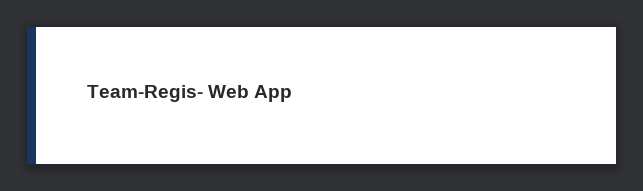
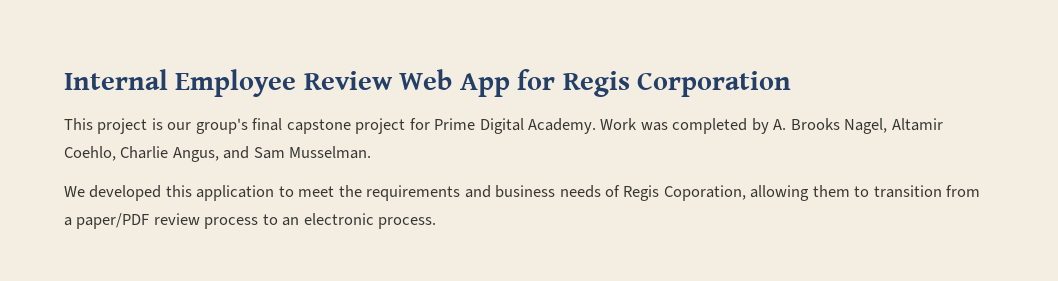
[87,85,293,102] Team-Regis- Web App -> [64,69,791,97] [64,118,943,134] [64,146,372,162] [64,185,981,201] [64,213,437,229] Internal Employee Review Web App for Regis Corporation // This project is our group's final capstone project for Prime Digital Academy. Work was completed by A. Brooks Nagel, Altamir Coehlo, Charlie Angus, and Sam Musselman. // We developed this application to meet the requirements and business needs of Regis Coporation, allowing them to transition from a paper/PDF review process to an electronic process.

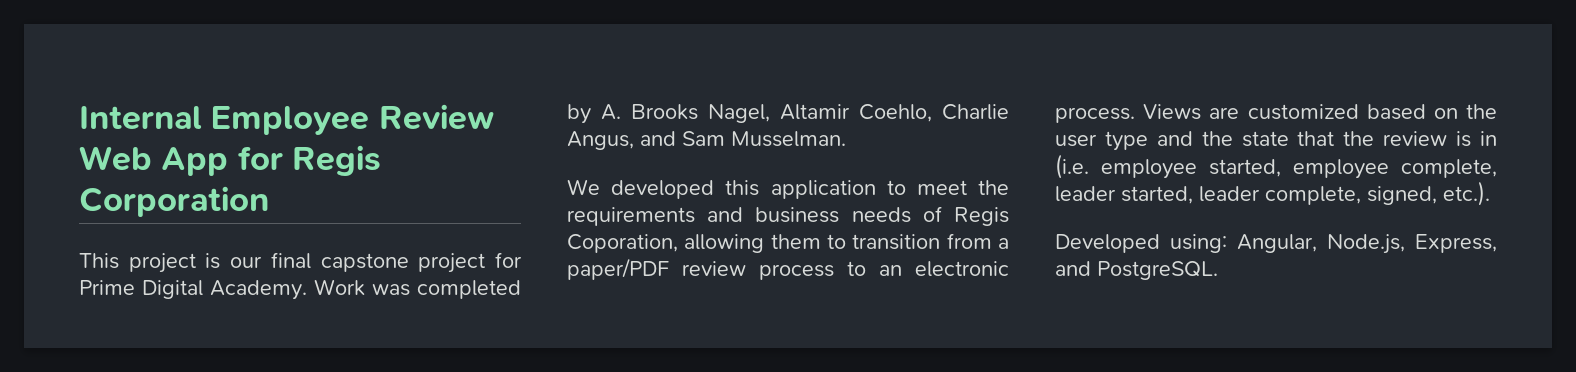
[195,118,248,134] group's -> (263, 262) none
(437, 223) none -> [1143,104,1497,120] [1055,131,1497,151] [1055,154,1497,179] [1055,181,1490,206] [1055,234,1497,254] [1055,261,1218,280] Views are customized based on the user type and the state that the review is in (i.e. employee started, employee complete, leader started, leader complete, signed, etc.). // Developed using: Angular, Node.js, Express, and PostgreSQL.

